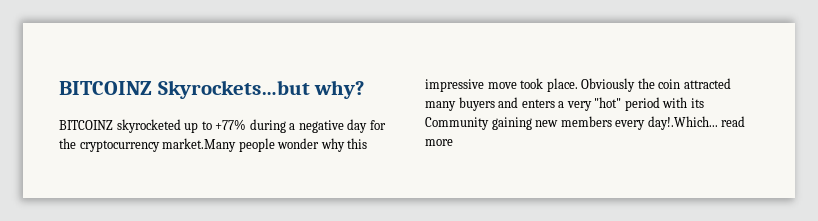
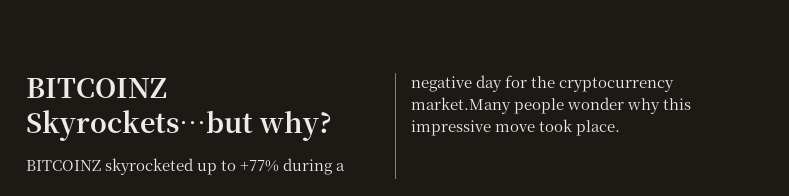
[581,78,731,92] [425,97,704,111] [425,116,746,130] [425,139,453,146] Obviously the coin attracted many buyers and enters a very "hot" period with its Community gaining new members every day!.Which... read more -> (621, 128) none

